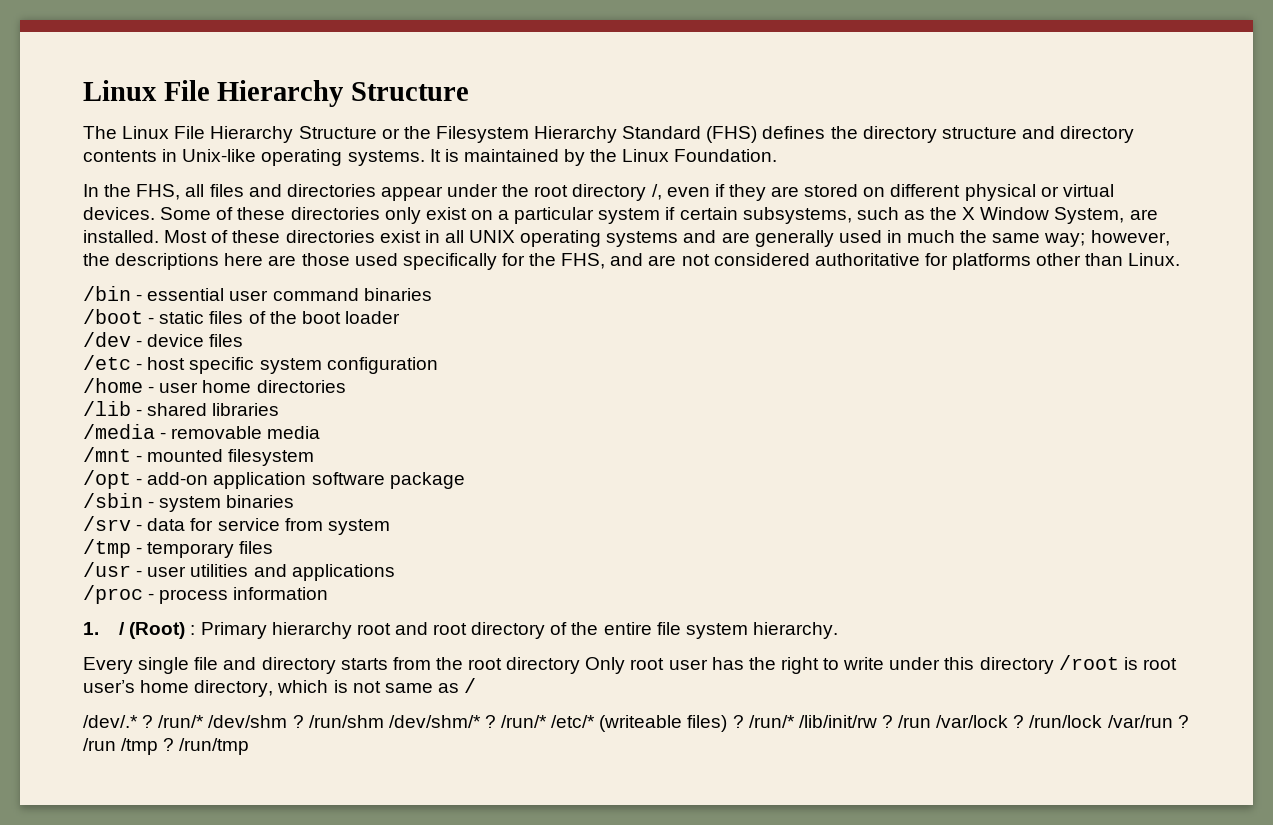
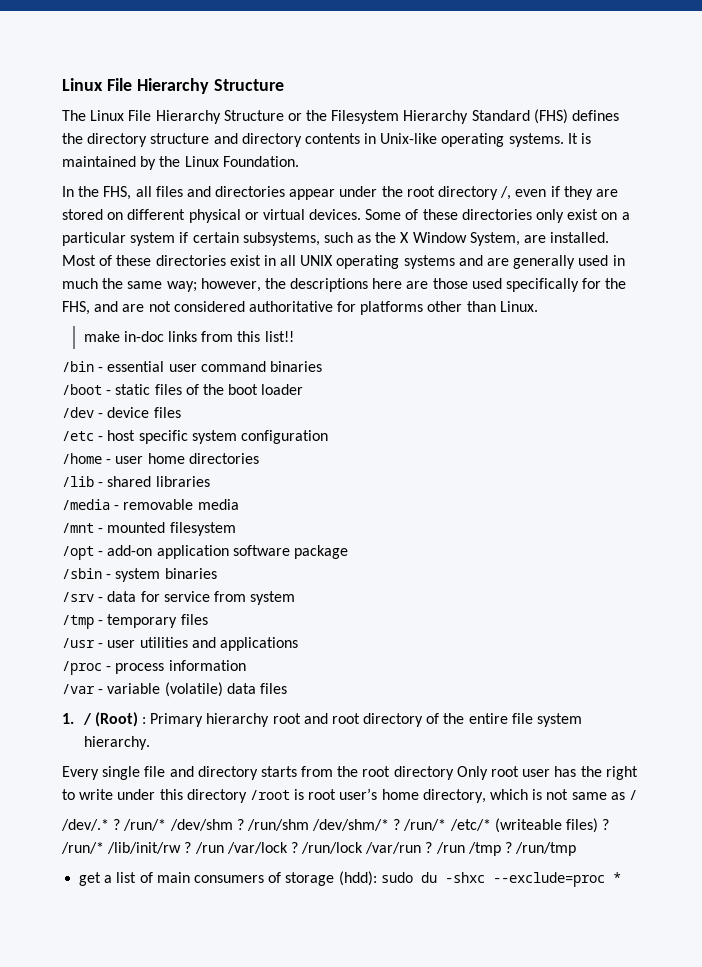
(1181, 259) none -> [83,331,294,342] // make in-doc links from this list!!
(329, 593) none -> [62,682,287,697] // /var - variable (volatile) data files
(250, 746) none -> [79,871,621,887] // get a list of main consumers of storage (hdd): sudo du -shxc --exclude=proc *

